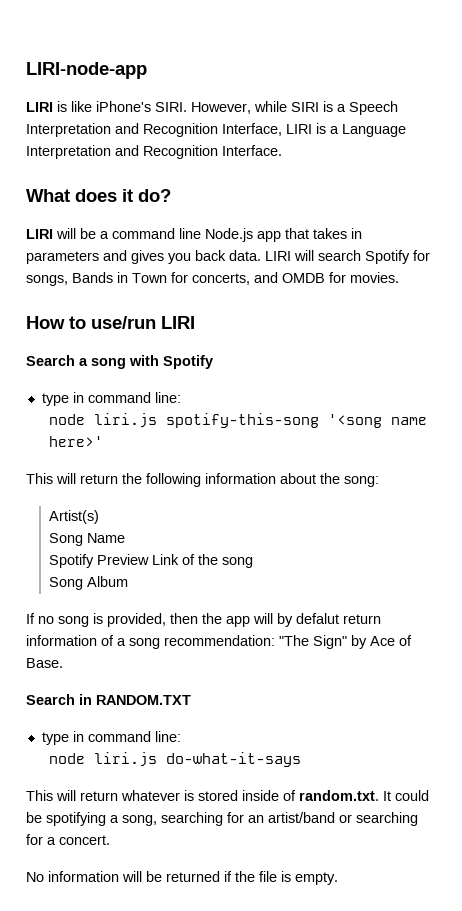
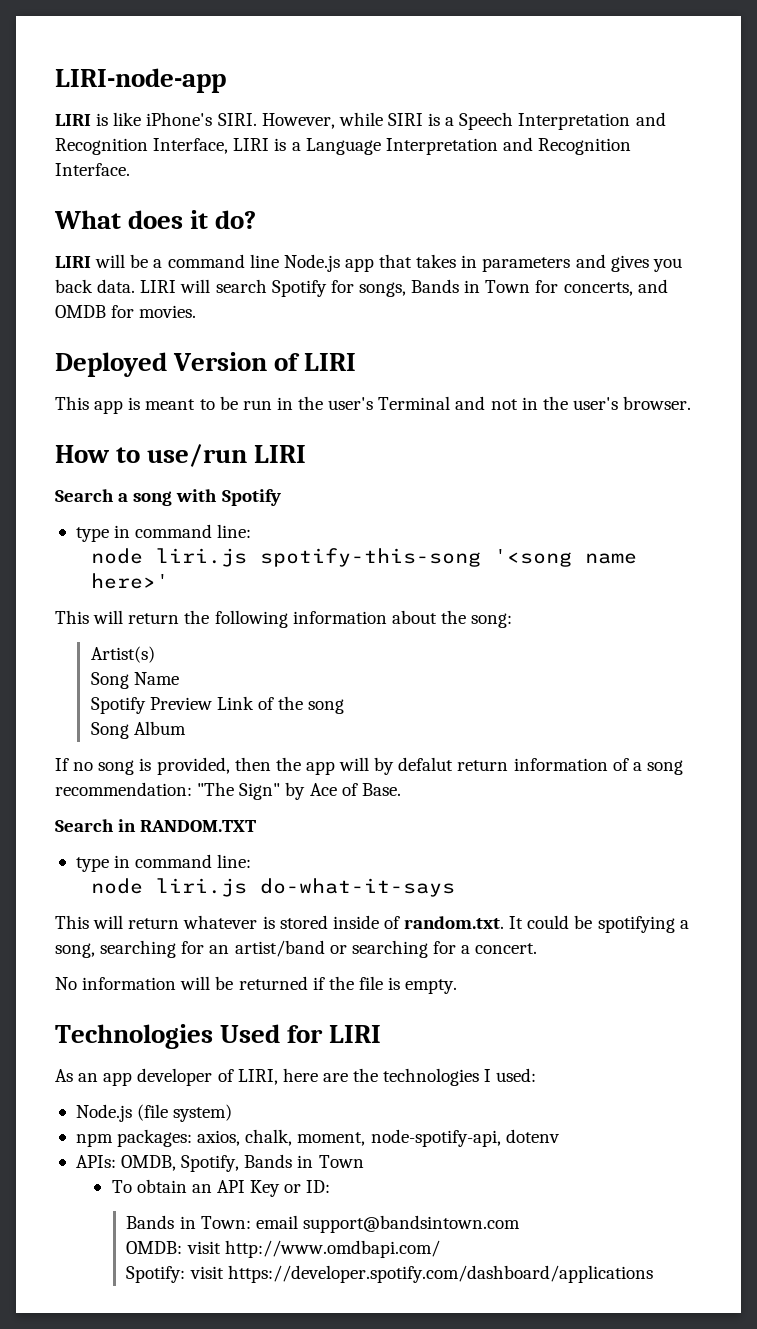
(399, 277) none -> [55,352,357,377] [55,396,692,414] // Deployed Version of LIRI // This app is meant to be run in the user's Terminal and not in the user's browser.
(338, 878) none -> [55,1024,382,1049] [55,1068,537,1086] [75,1104,233,1122] [75,1129,560,1147] [75,1154,364,1172] [111,1179,331,1197] [126,1215,520,1233] [126,1240,440,1258] [126,1265,653,1283] // Technologies Used for LIRI // As an app developer of LIRI, here are the technologies I used: // Node.js (file system) // npm packages: axios, chalk, moment, node-spotify-api, dotenv // APIs: OMDB, Spotify, Bands in Town // To obtain an API Key or ID: // Bands in Town: email support@bandsintown.com // OMDB: visit http://www.omdbapi.com/ // Spotify: visit https://developer.spotify.com/dashboard/applications

